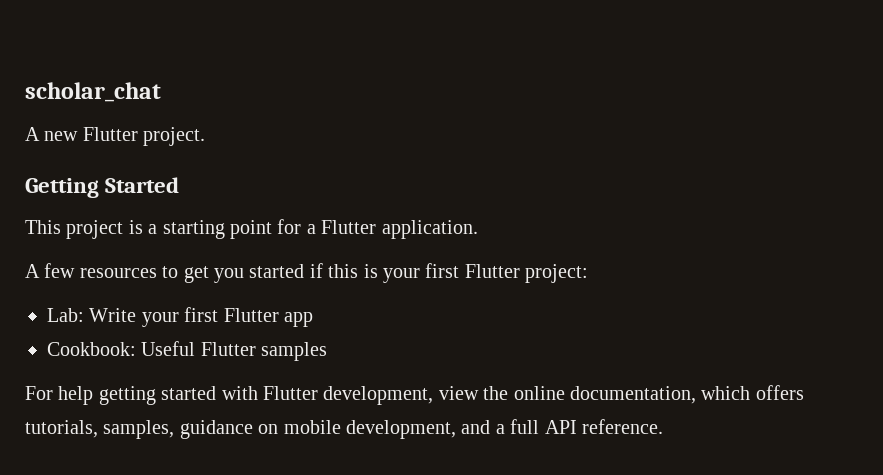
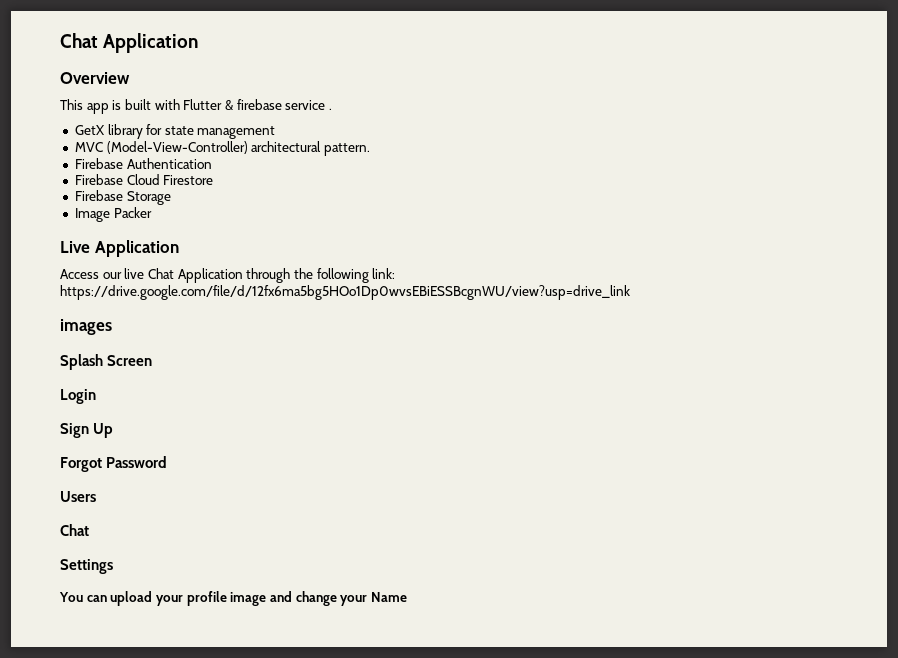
[25,82,161,102] [25,127,206,146] [25,177,180,198] [25,219,478,239] [25,263,589,283] [47,307,313,327] [47,341,328,361] [25,385,804,405] [25,419,663,439] scholar_chat // A new Flutter project. // Getting Started // This project is a starting point for a Flutter application. // A few resources to get you started if this is your first Flutter project: // Lab: Write your first Flutter app // Cookbook: Useful Flutter samples // For help getting started with Flutter development, view the online documentation, which offers tutorials, samples, guidance on mobile development, and a full API reference. -> [60,33,199,53] [60,72,130,84] [60,99,332,114] [74,124,276,139] [74,141,370,156] [74,158,212,169] [74,174,214,185] [74,190,171,205] [74,207,152,222] [60,240,179,257] [60,268,396,283] [60,285,630,300] [60,319,112,335] [60,354,153,370] [60,389,96,404] [60,423,114,438] [60,456,168,472] [60,491,96,502] [60,524,89,536] [60,559,113,574] [59,591,407,606] Chat Application // Overview // This app is built with Flutter & firebase service . // GetX library for state management // MVC (Model-View-Controller) architectural pattern. // Firebase Authentication // Firebase Cloud Firestore // Firebase Storage // Image Packer // Live Application // Access our live Chat Application through the following link: https://drive.google.com/file/d/12fx6ma5bg5HOo1Dp0wvsEBiESSBcgnWU/view?usp=drive_link // images // Splash Screen // Login // Sign Up // Forgot Password // Users // Chat // Settings // You can upload your profile image and change your Name

